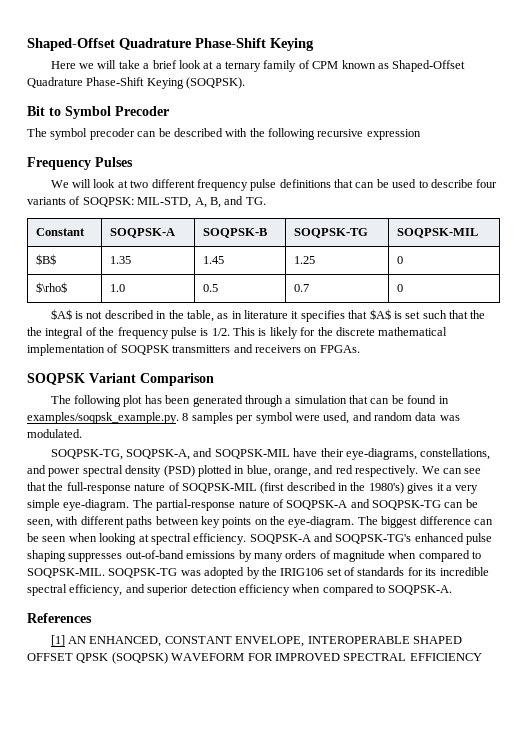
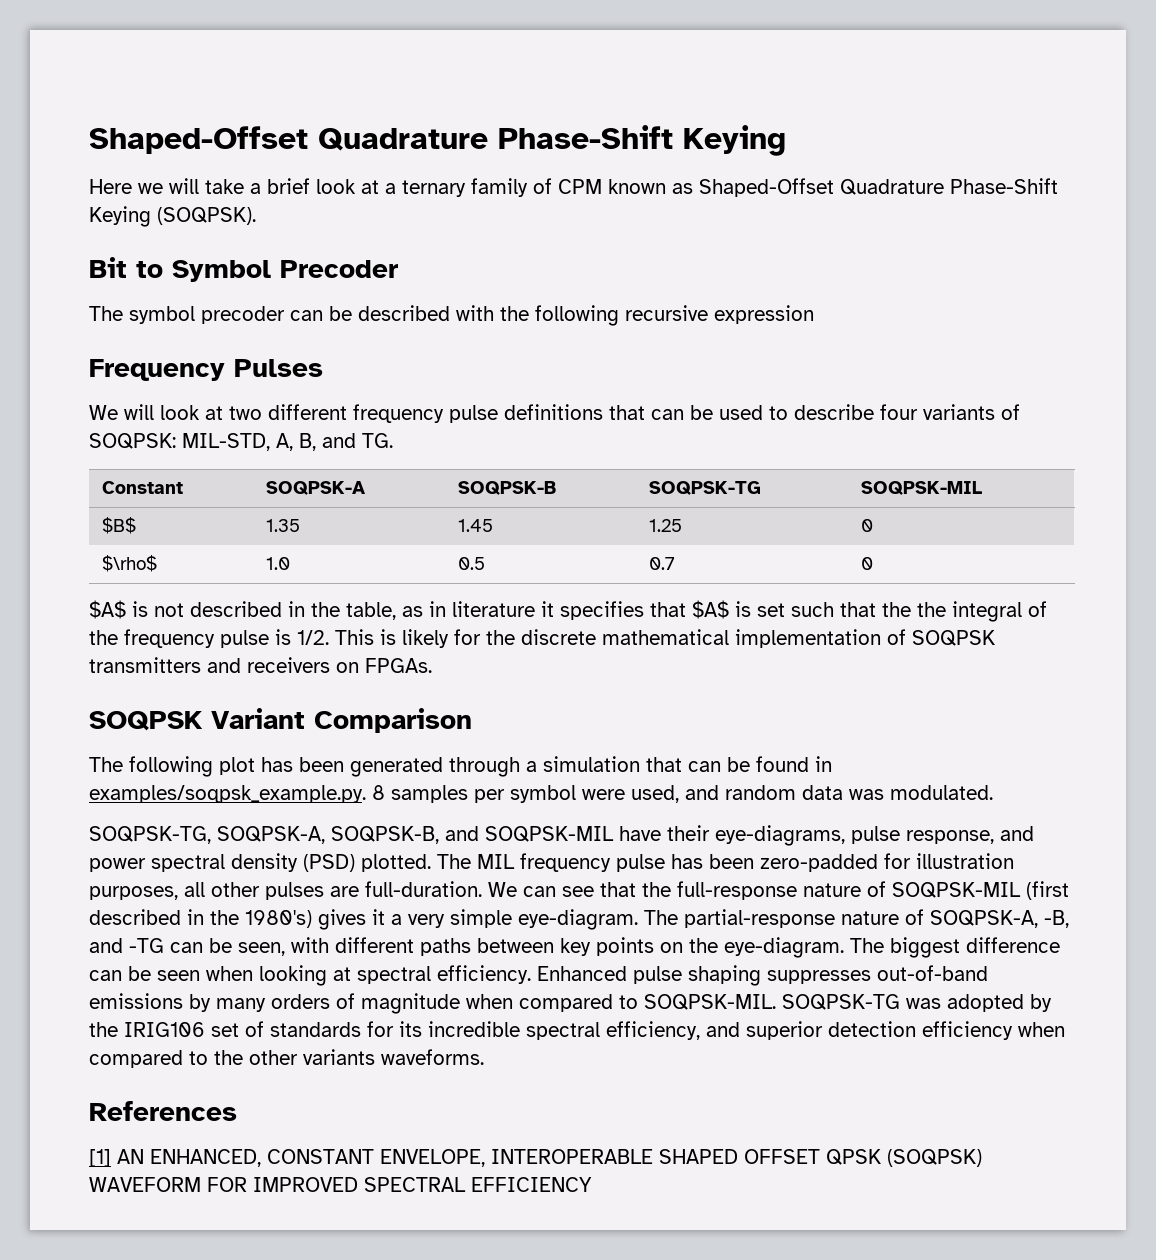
(191, 454) none -> [331,826,439,844] SOQPSK-B,
[420,448,491,460] constellations, -> [851,826,994,844] pulse response,
[197,465,419,477] plotted in blue, orange, and red respectively. -> [361,853,1014,872] [89,881,482,900] plotted. The MIL frequency pulse has been zero-padded for illustration purposes, all other pulses are full-duration.
[286,499,441,510] SOQPSK-A and SOQPSK-TG -> [930,910,1069,928] [89,938,164,953] SOQPSK-A, -B, and -TG
[249,533,464,544] SOQPSK-A and SOQPSK-TG's enhanced -> [537,966,627,981] Enhanced
[388,585,453,595] SOQPSK-A. -> [214,1049,484,1065] the other variants waveforms.

